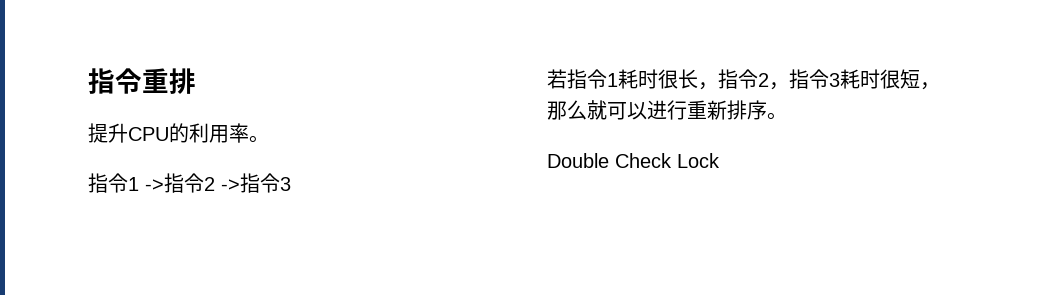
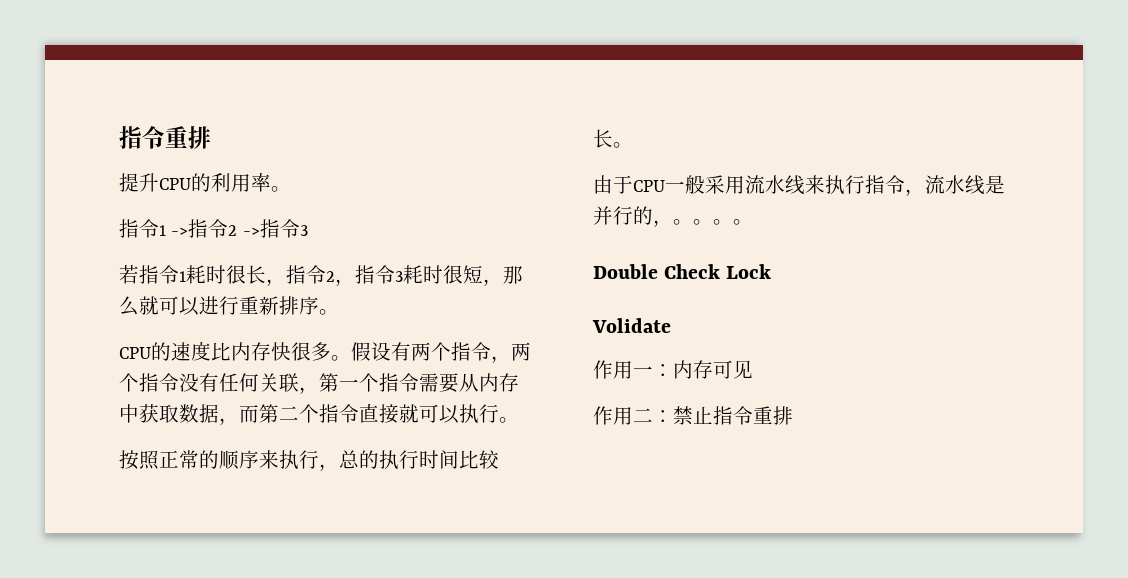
[547,153,720,168] Double Check Lock -> [119,342,531,363] [119,373,519,394] [119,403,519,425] [119,450,499,471] [593,129,633,148] [593,175,1005,196] [593,206,753,227] [593,264,772,279] [592,318,671,333] [593,360,753,379] [593,406,793,425] CPU的速度比内存快很多。假设有两个指令，两个指令没有任何关联，第一个指令需要从内存中获取数据，而第二个指令直接就可以执行。 // 按照正常的顺序来执行，总的执行时间比较长。 // 由于CPU一般采用流水线来执行指令，流水线是并行的，。。。。 // Double Check Lock // Volidate // 作用一：内存可见 // 作用二：禁止指令重排

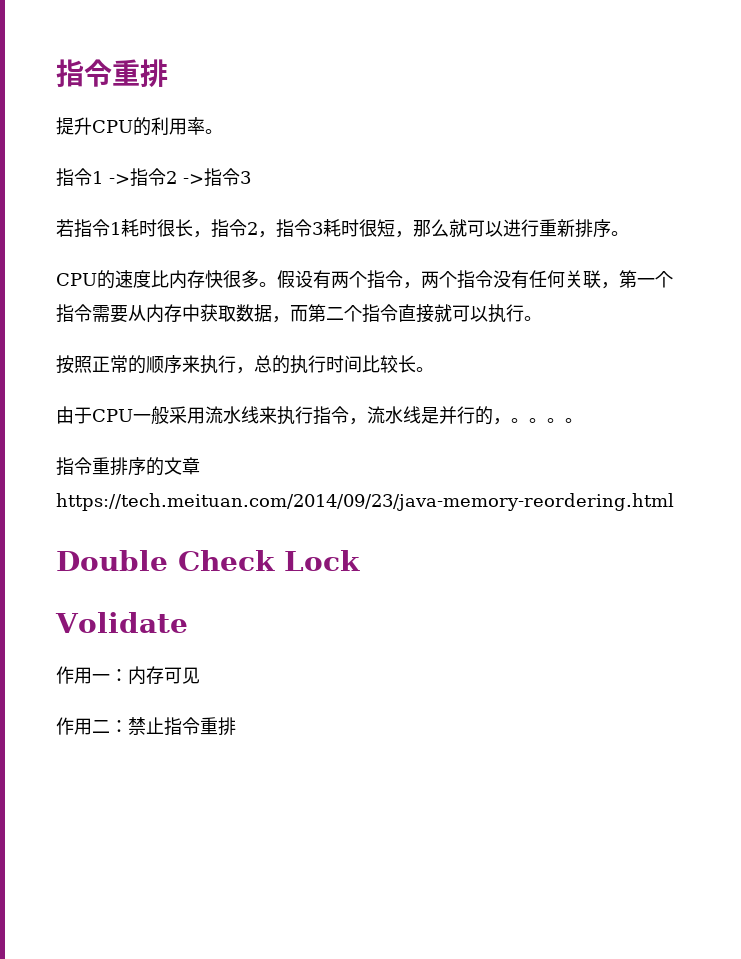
(753, 222) none -> [56,457,200,476] [56,493,674,511] // 指令重排序的文章https://tech.meituan.com/2014/09/23/java-memory-reordering.html

